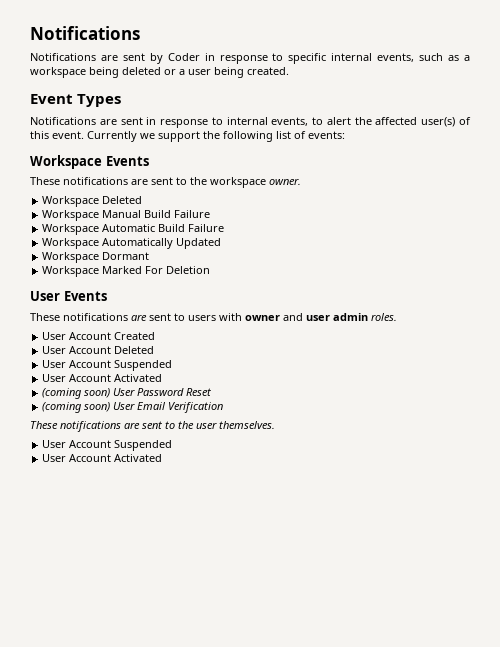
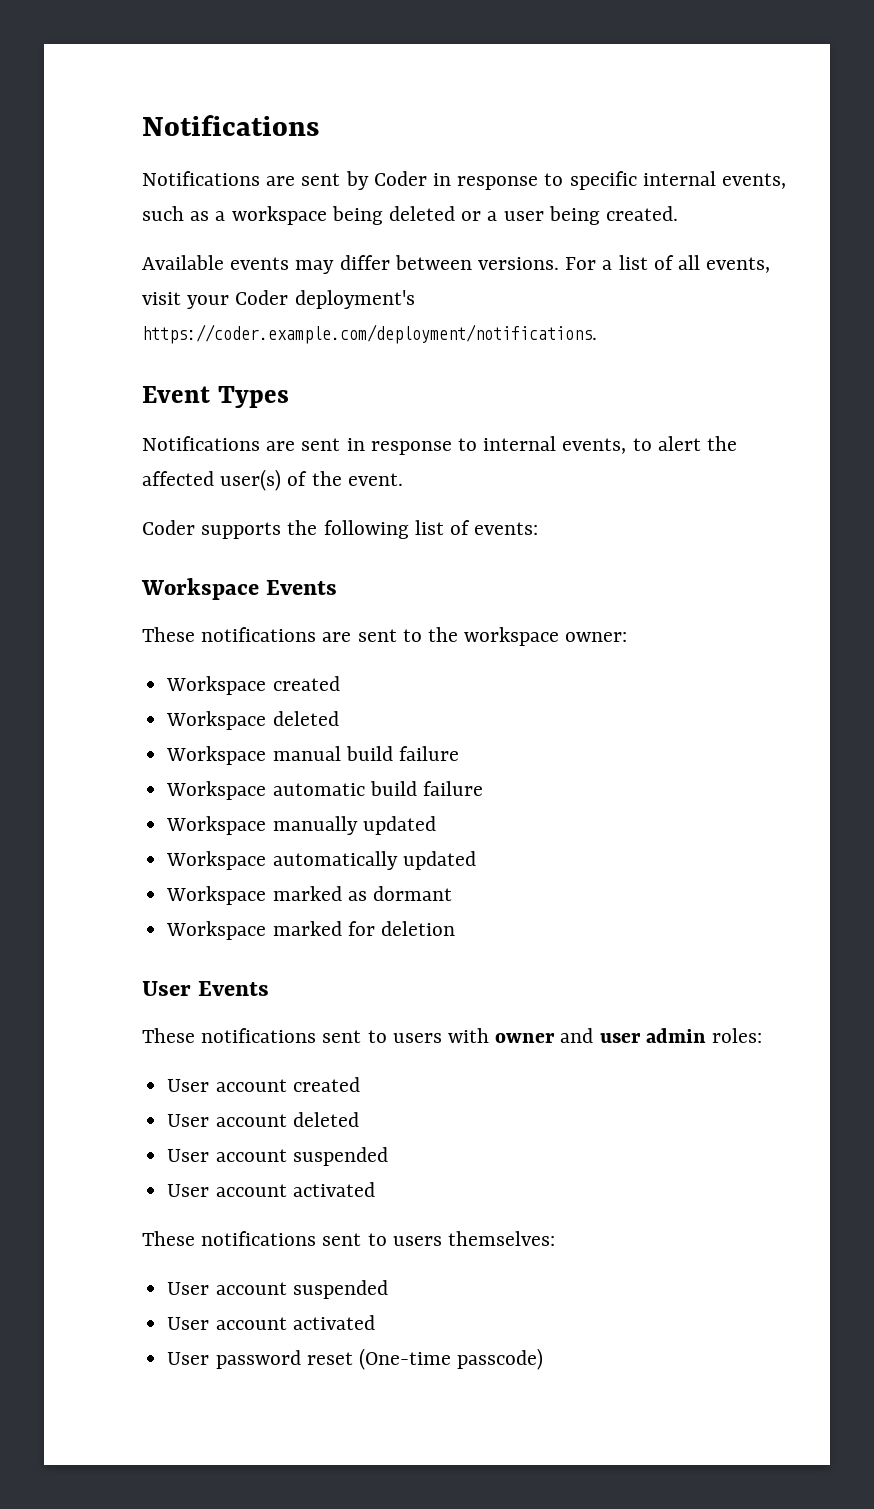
(289, 71) none -> [142,255,771,274] [142,290,415,309] [142,324,597,344] // Available events may differ between versions. For a list of all events, visit your Coder deployment's https://coder.example.com/deployment/notifications.
[30,131,49,139] this -> [311,471,342,486] the
[87,131,200,142] Currently we support -> [142,520,282,539] // Coder supports
[269,178,301,185] [42,196,143,207] [42,210,211,221] [42,224,225,235] [42,238,222,249] [42,252,150,263] [42,266,211,277] owner. // Workspace Deleted // Workspace Manual Build Failure // Workspace Automatic Build Failure // Workspace Automatically Updated // Workspace Dormant // Workspace Marked For Deletion -> [565,632,628,642] [166,676,340,695] [166,711,339,730] [166,746,459,765] [166,781,483,800] [166,816,436,835] [166,851,476,870] [166,886,452,905] [166,921,455,940] owner: // Workspace created // Workspace deleted // Workspace manual build failure // Workspace automatic build failure // Workspace manually updated // Workspace automatically updated // Workspace marked as dormant // Workspace marked for deletion
[131,314,147,321] are -> (317, 1035) none
[371,313,397,321] [42,332,156,340] [42,346,155,354] [42,360,173,371] [42,374,163,382] [42,388,212,399] [42,402,224,413] [30,421,275,432] [42,440,173,451] [42,454,163,462] roles. // User Account Created // User Account Deleted // User Account Suspended // User Account Activated // (coming soon) User Password Reset // (coming soon) User Email Verification // These notifications are sent to the user themselves. // User Account Suspended // User Account Activated -> [712,1028,763,1043] [167,1077,360,1092] [167,1112,359,1127] [167,1147,388,1166] [167,1182,375,1197] [142,1231,556,1246] [167,1280,388,1299] [167,1315,375,1330] [167,1348,544,1370] roles: // User account created // User account deleted // User account suspended // User account activated // These notifications sent to users themselves: // User account suspended // User account activated // User password reset (One-time passcode)

